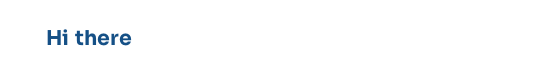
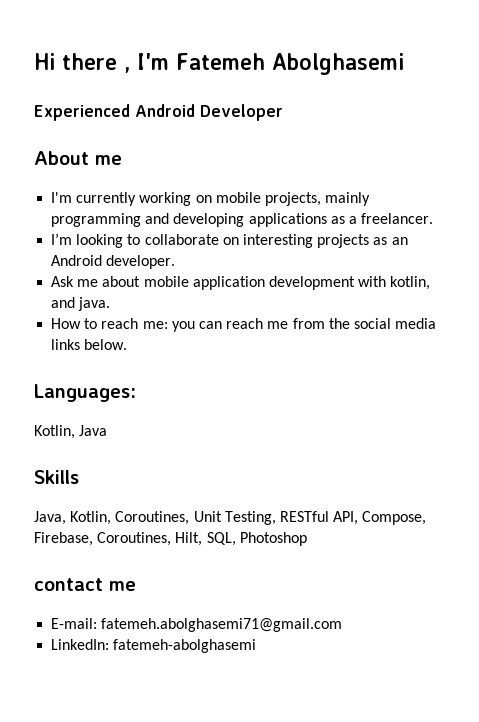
(132, 38) none -> [124,53,404,75] [34,104,283,121] [34,151,122,165] [51,192,371,206] [51,213,434,227] [51,233,408,248] [51,255,176,269] [51,276,431,290] [51,297,111,311] [51,318,437,332] [51,339,128,350] [34,384,136,402] [34,425,108,439] [34,470,79,484] [34,511,427,525] [34,532,307,546] [34,578,136,591] [51,618,343,632] [51,639,257,653] , I'm Fatemeh Abolghasemi // Experienced Android Developer // About me // I'm currently working on mobile projects, mainly programming and developing applications as a freelancer. // I’m looking to collaborate on interesting projects as an Android developer. // Ask me about mobile application development with kotlin, and java. // How to reach me: you can reach me from the social media links below. // Languages: // Kotlin, Java // Skills // Java, Kotlin, Coroutines, Unit Testing, RESTful API, Compose, Firebase, Coroutines, Hilt, SQL, Photoshop // contact me // E-mail: fatemeh.abolghasemi71@gmail.com // LinkedIn: fatemeh-abolghasemi

